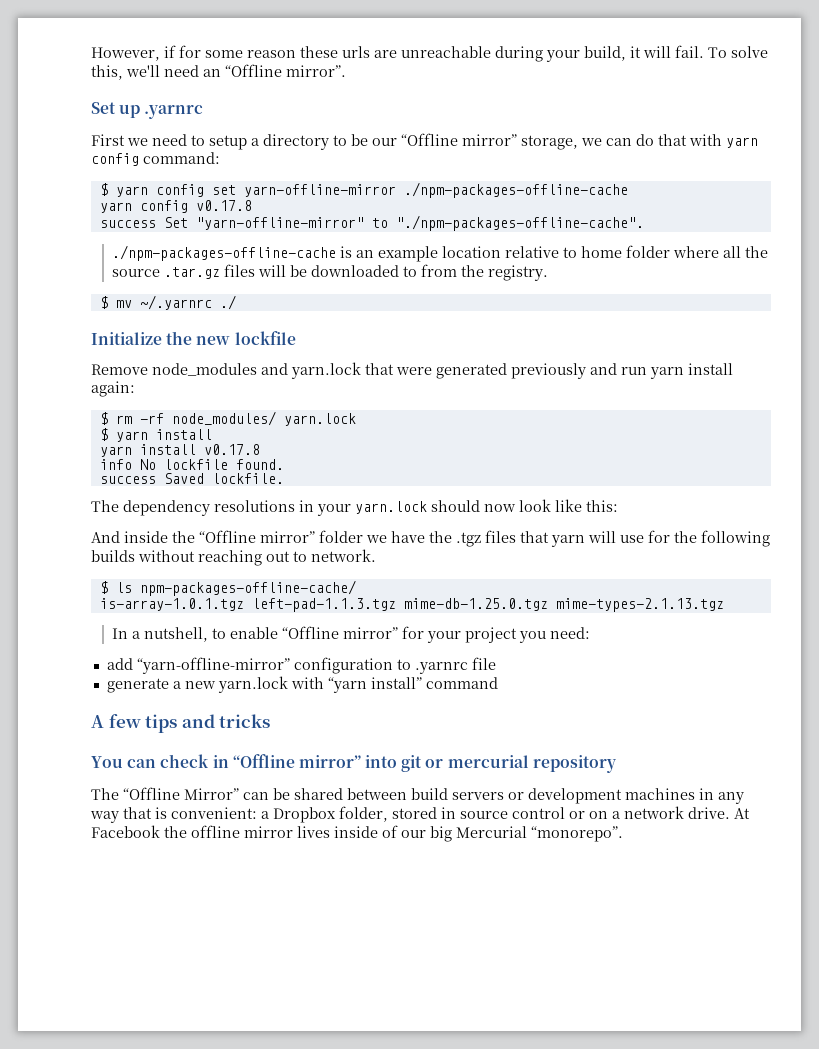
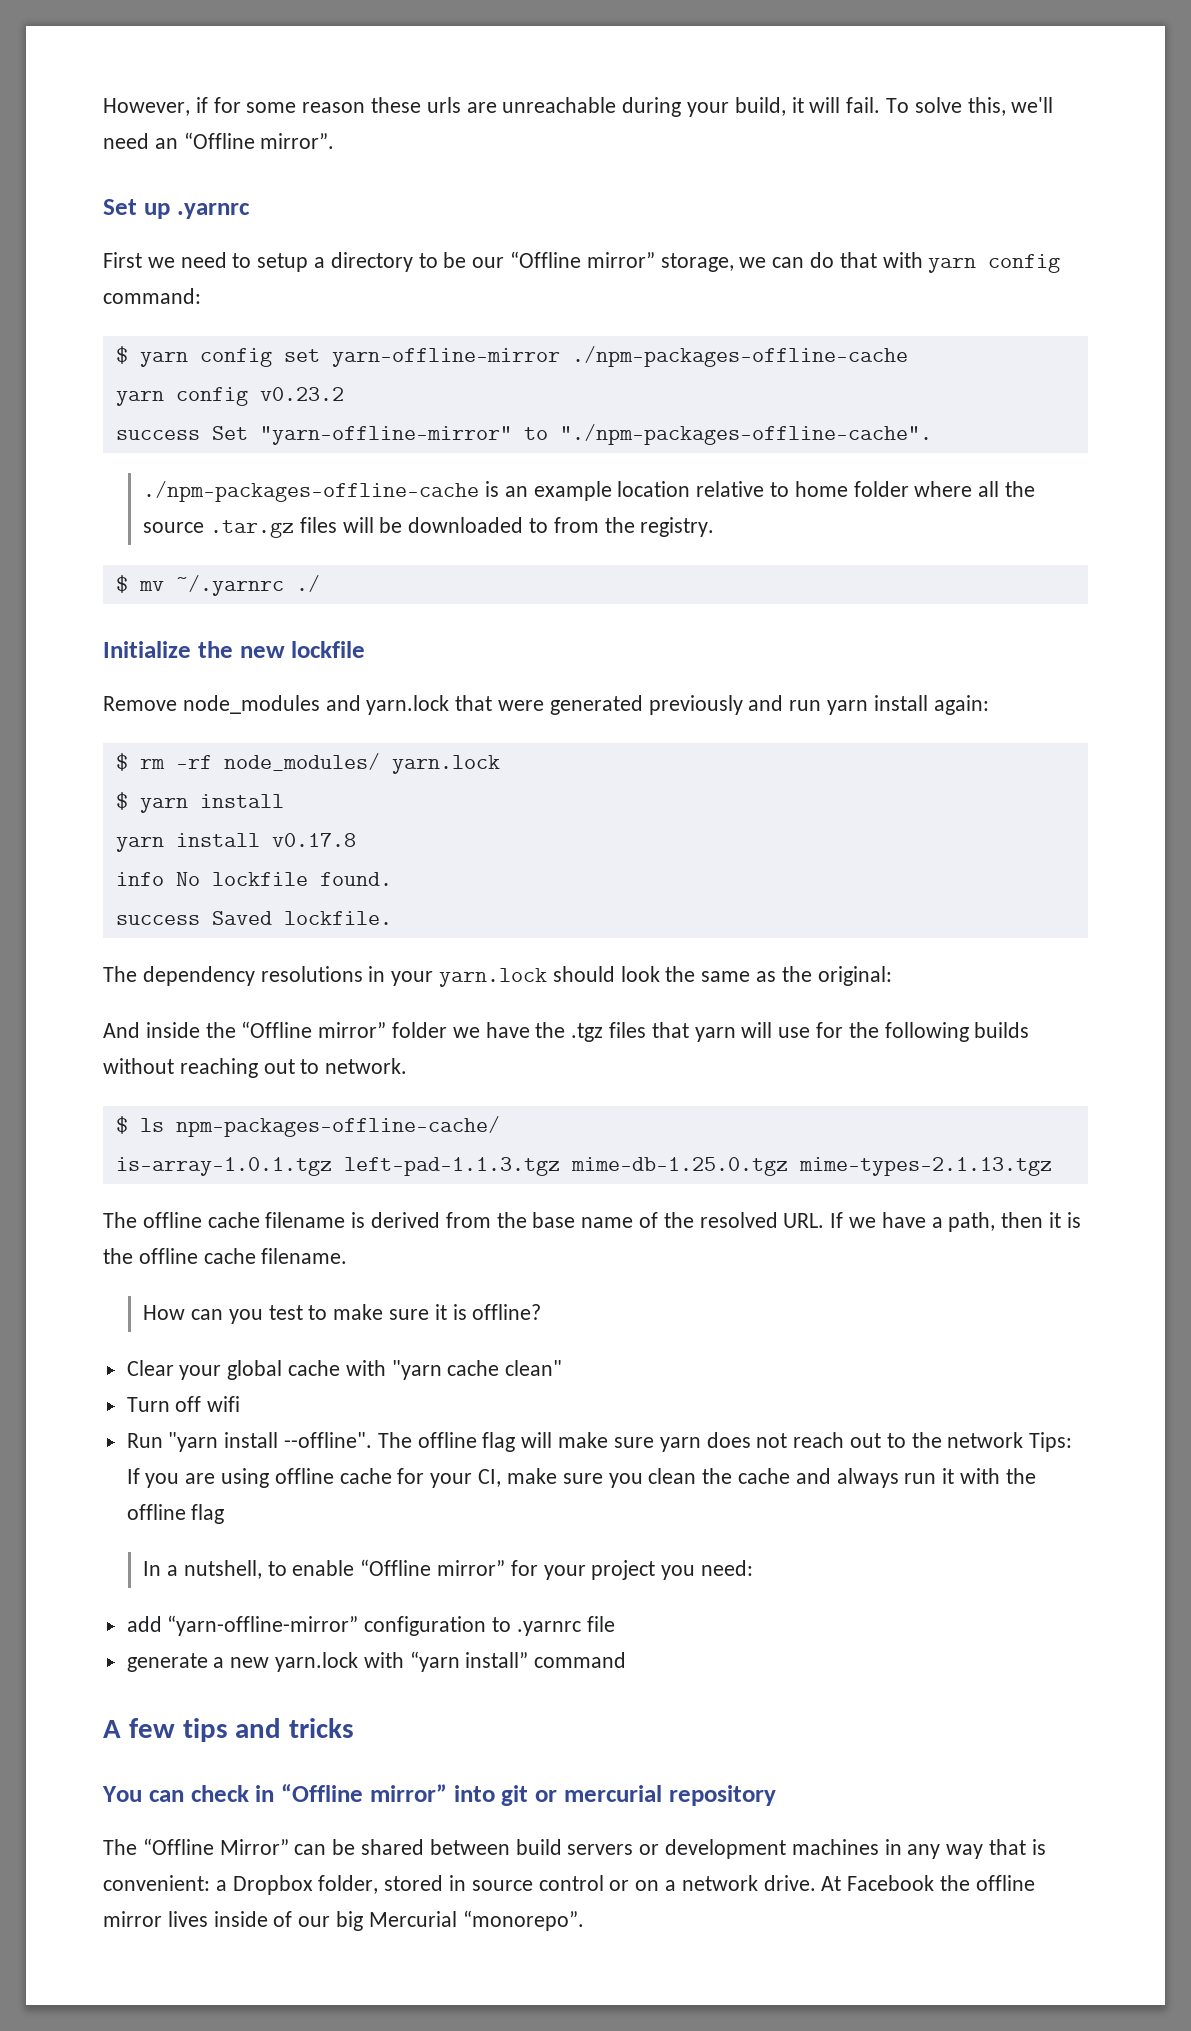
[195,200,252,211] v0.17.8 -> [259,387,344,401] v0.23.2
[484,499,618,512] now look like this: -> [620,966,892,986] look the same as the original:
(724, 605) none -> [103,1212,1081,1232] [103,1248,348,1264] [143,1304,542,1324] [126,1360,563,1380] [126,1396,241,1412] [126,1432,1073,1452] [126,1468,1036,1488] [126,1504,225,1524] // The offline cache filename is derived from the base name of the resolved URL. If we have a path, then it is the offline cache filename. // How can you test to make sure it is offline? // Clear your global cache with "yarn cache clean" // Turn off wifi // Run "yarn install --offline". The offline flag will make sure yarn does not reach out to the network Tips: If you are using offline cache for your CI, make sure you clean the cache and always run it with the offline flag

